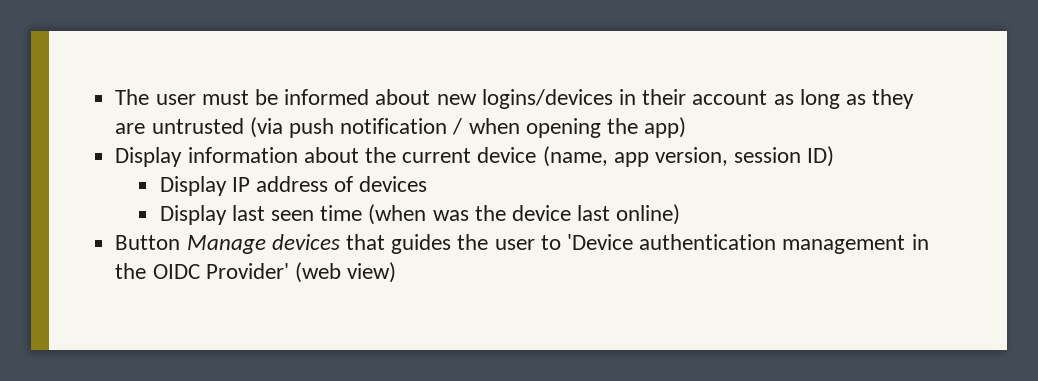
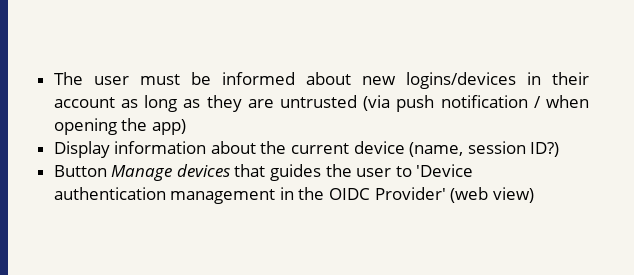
[613,146,835,167] [159,176,428,196] [159,204,681,225] app version, session ID) // Display IP address of devices // Display last seen time (when was the device last online) -> [467,141,560,157] session ID?)

